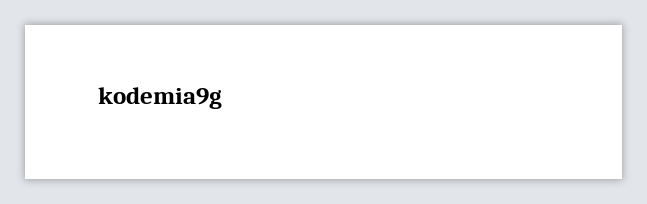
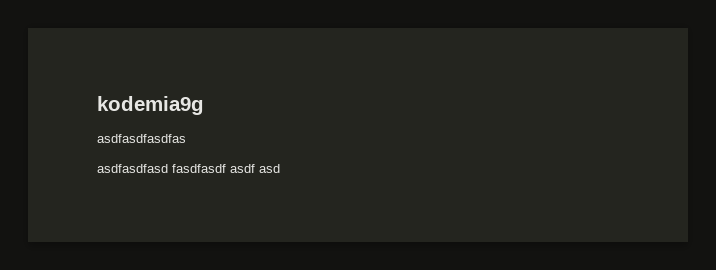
(222, 98) none -> [97,134,186,143] [97,164,280,173] // asdfasdfasdfas // asdfasdfasd fasdfasdf asdf asd

